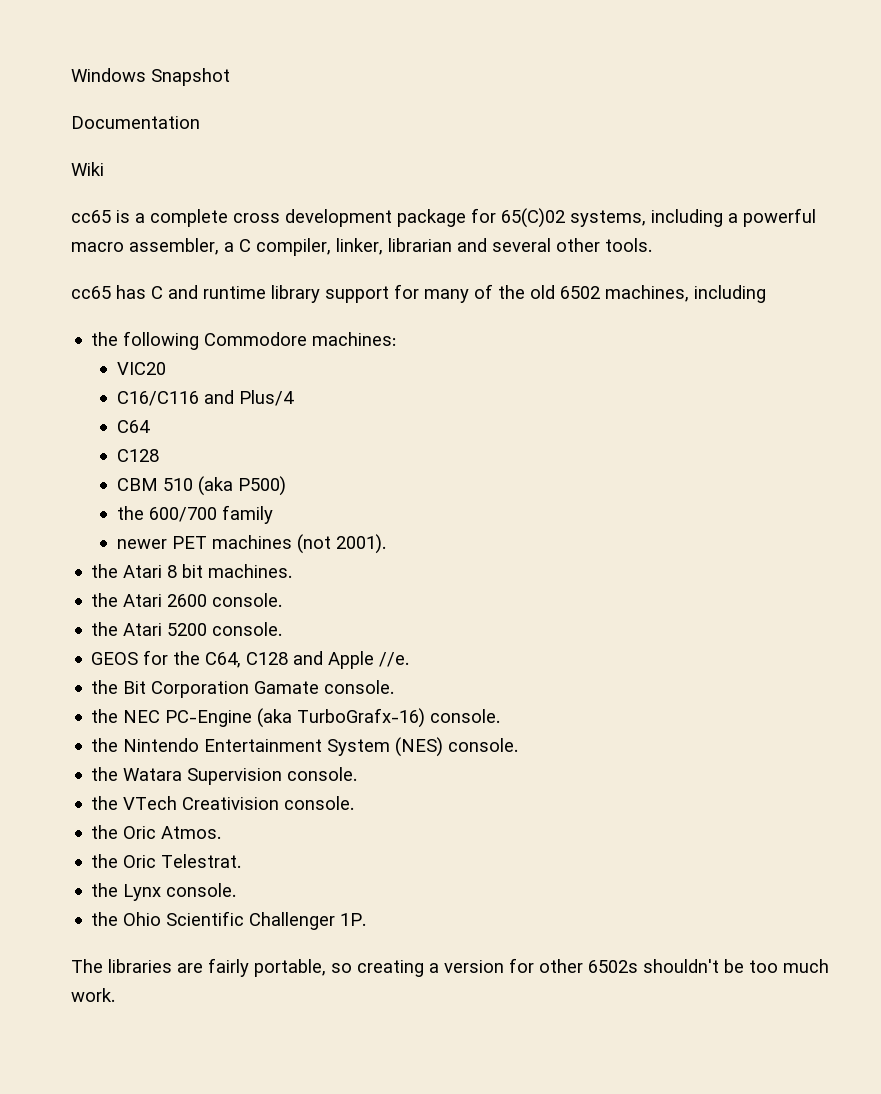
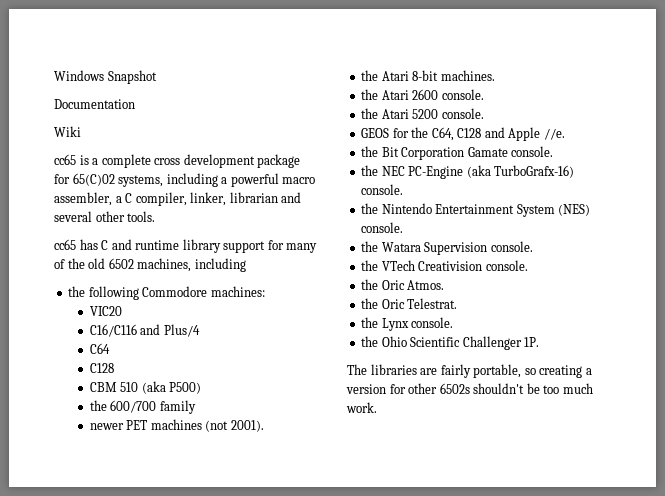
[167,564,204,578] 8 bit -> [412,70,439,81] 8-bit

